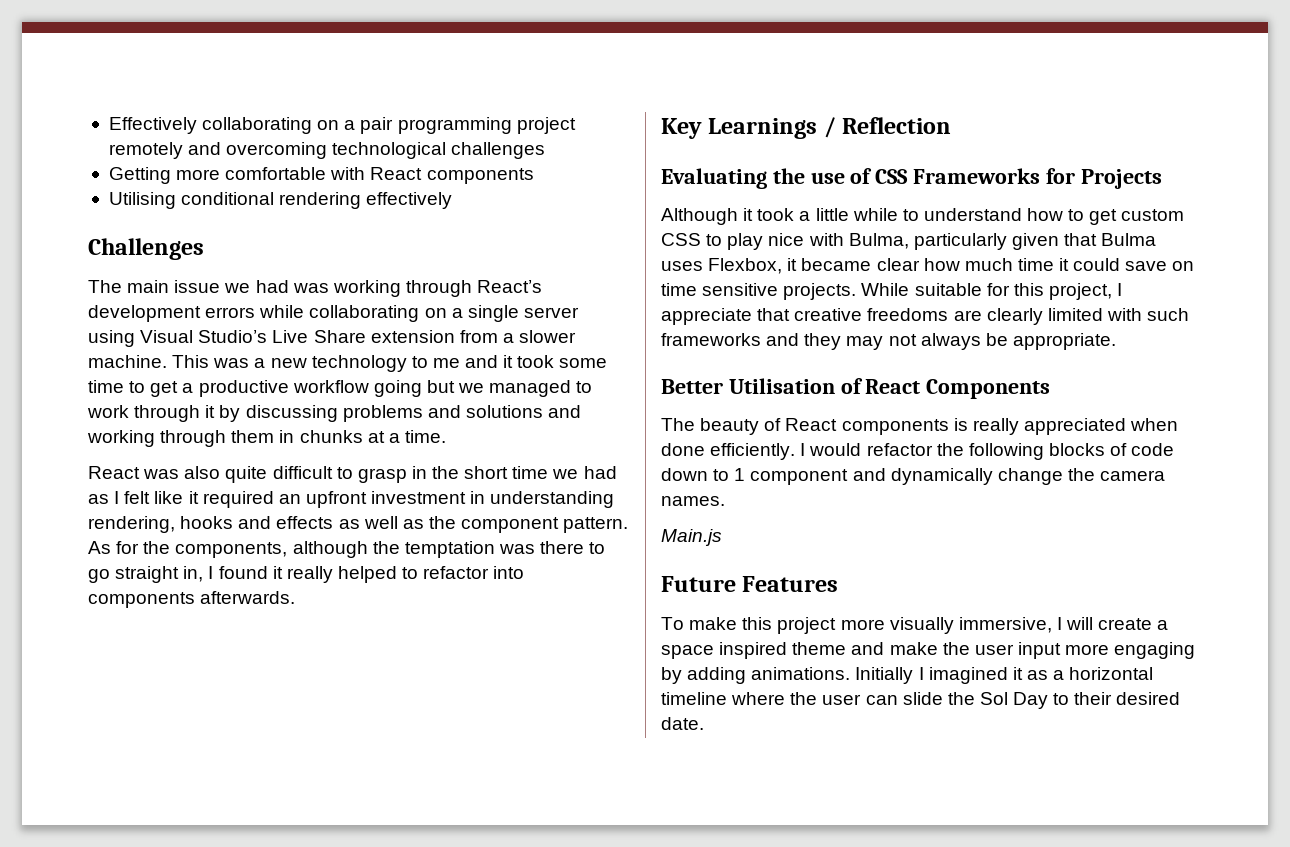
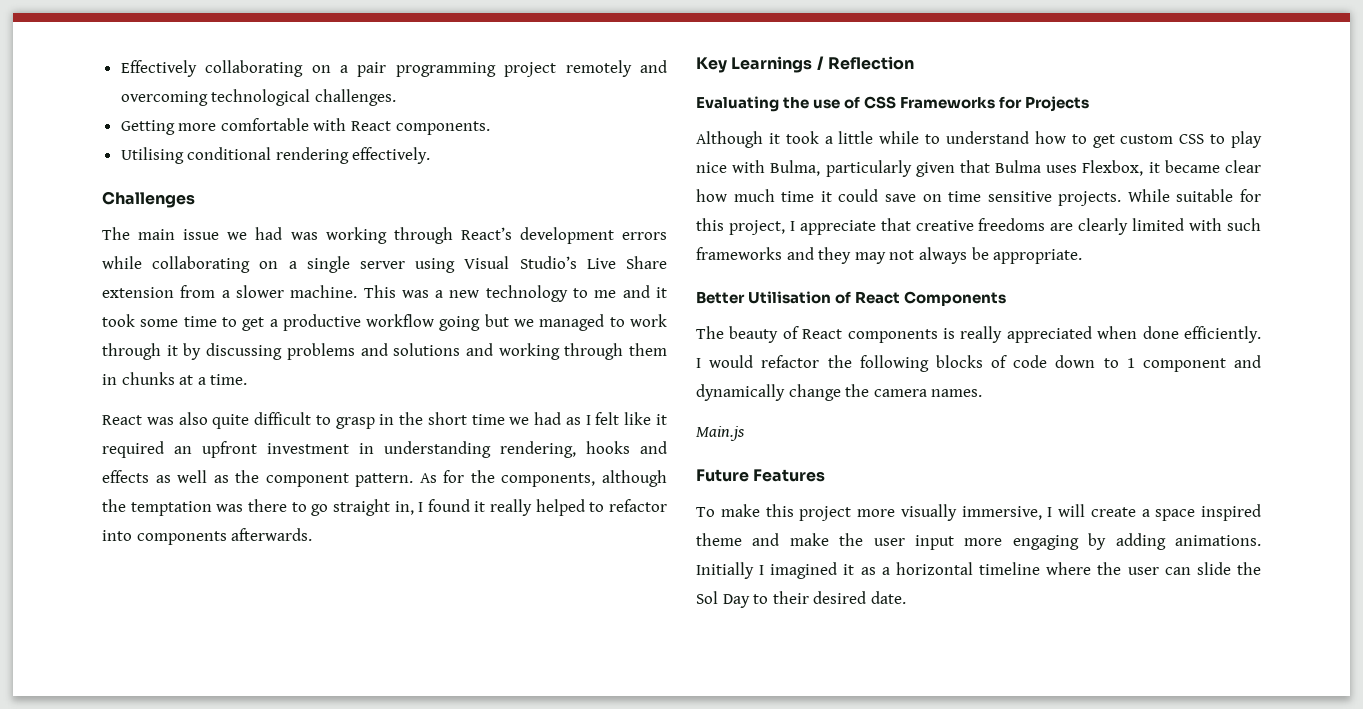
[451,142,546,159] challenges -> [314,89,396,106] challenges.
[426,168,534,184] components -> [395,121,490,135] components.
[366,192,453,209] effectively -> [352,147,431,164] effectively.

